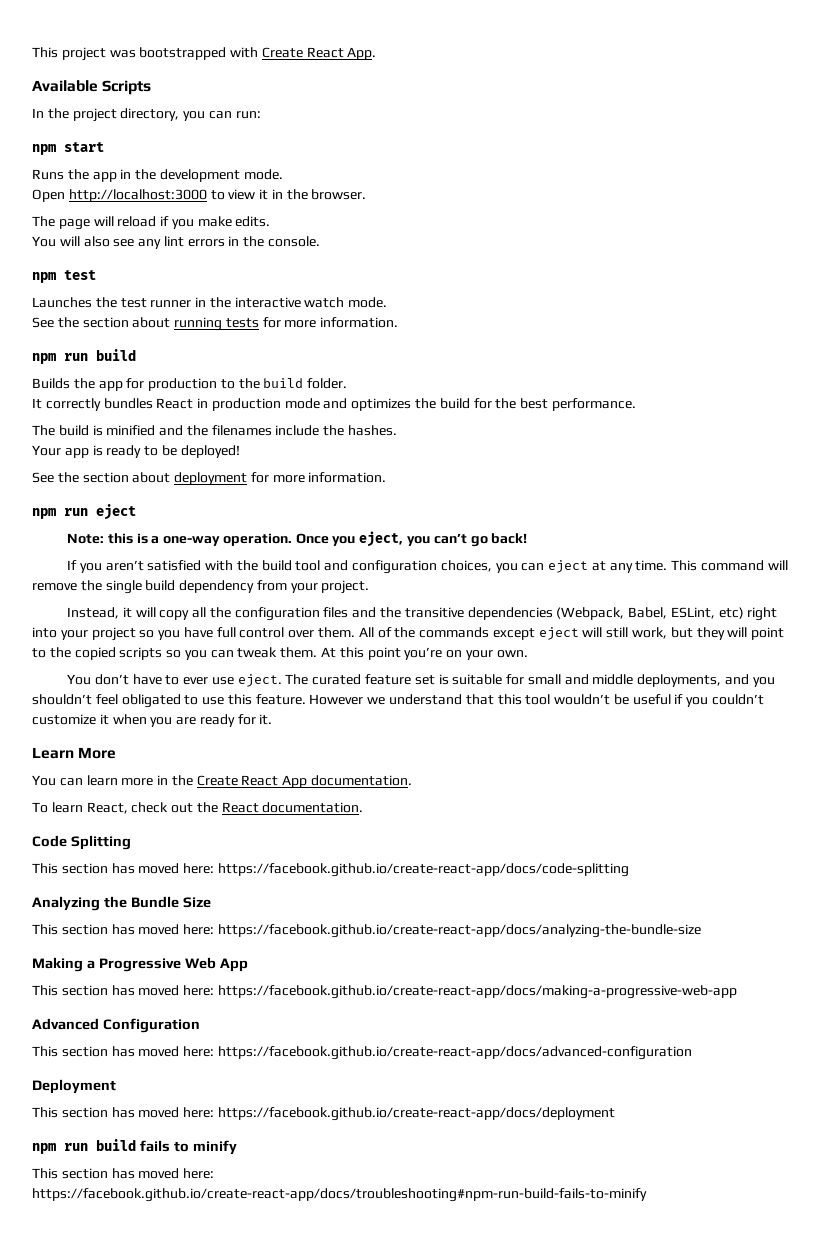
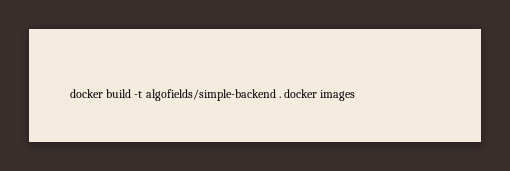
[32,47,377,61] [32,80,152,95] [32,108,261,122] [32,142,104,155] [32,169,283,182] [32,189,367,202] [32,216,271,230] [32,236,321,249] [32,270,96,283] [32,297,388,308] [32,317,399,331] [32,349,136,364] [32,378,348,391] [32,398,636,411] [32,425,398,436] [32,445,240,458] [32,472,387,485] [32,504,136,520] [66,531,528,547] [66,560,788,574] [32,580,370,594] [66,607,778,621] [32,627,785,641] [32,647,528,660] [66,674,775,687] [32,694,765,708] [32,714,273,727] [32,747,117,759] [32,775,413,788] [32,802,364,814] [32,835,131,850] [32,863,629,877] [32,896,211,911] [32,924,701,938] [32,957,248,972] [32,985,737,999] [32,1018,200,1033] [32,1046,692,1060] [32,1079,116,1094] [32,1107,615,1121] [32,1139,237,1155] [32,1168,215,1179] [32,1188,647,1202] This project was bootstrapped with Create React App. // Available Scripts // In the project directory, you can run: // npm start // Runs the app in the development mode. // Open http://localhost:3000 to view it in the browser. // The page will reload if you make edits. // You will also see any lint errors in the console. // npm test // Launches the test runner in the interactive watch mode. // See the section about running tests for more information. // npm run build // Builds the app for production to the build folder. // It correctly bundles React in production mode and optimizes the build for the best performance. // The build is minified and the filenames include the hashes. // Your app is ready to be deployed! // See the section about deployment for more information. // npm run eject // Note: this is a one-way operation. Once you eject, you can’t go back! // If you aren’t satisfied with the build tool and configuration choices, you can eject at any time. This command will remove the single build dependency from your project. // Instead, it will copy all the configuration files and the transitive dependencies (Webpack, Babel, ESLint, etc) right into your project so you have full control over them. All of the commands except eject will still work, but they will point to the copied scripts so you can tweak them. At this point you’re on your own. // You don’t have to ever use eject. The curated feature set is suitable for small and middle deployments, and you shouldn’t feel obligated to use this feature. However we understand that this tool wouldn’t be useful if you couldn’t customize it when you are ready for it. // Learn More // You can learn more in the Create React App documentation. // To learn React, check out the React documentation. // Code Splitting // This section has moved here: https://facebook.github.io/create-react-app/docs/code-splitting // Analyzing the Bundle Size // This section has moved here: https://facebook.github.io/create-react-app/docs/analyzing-the-bundle-size // Making a Progressive Web App // This section has moved here: https://facebook.github.io/create-react-app/docs/making-a-progressive-web-app // Advanced Configuration // This section has moved here: https://facebook.github.io/create-react-app/docs/advanced-configuration // Deployment // This section has moved here: https://facebook.github.io/create-react-app/docs/deployment // npm run build fails to minify // This section has moved here: https://facebook.github.io/create-react-app/docs/troubleshooting#npm-run-build-fails-to-minify -> [70,89,356,101] docker build -t algofields/simple-backend . docker images

